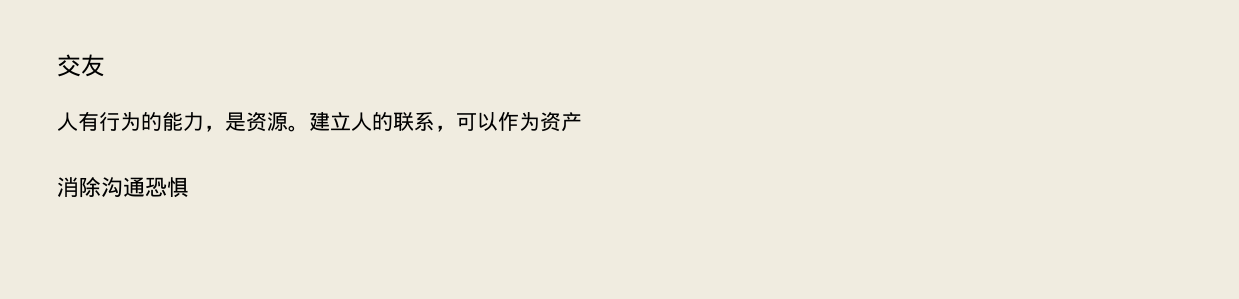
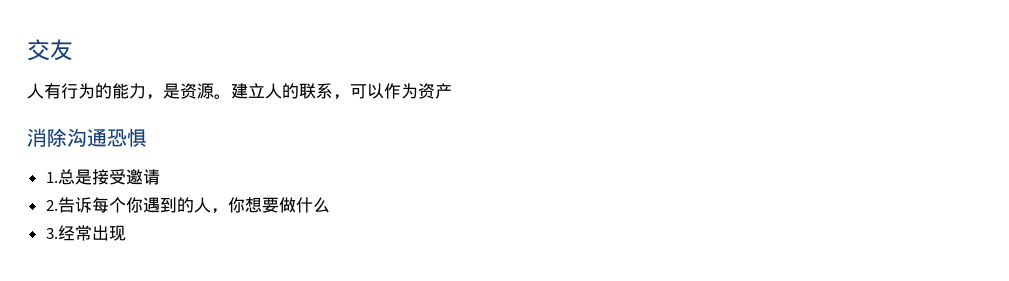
(189, 187) none -> [45,169,160,185] [45,197,330,214] [45,225,126,241] // 1.总是接受邀请 // 2.告诉每个你遇到的人，你想要做什么 // 3.经常出现

